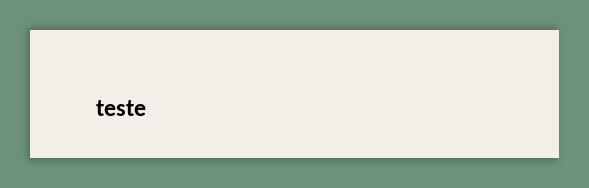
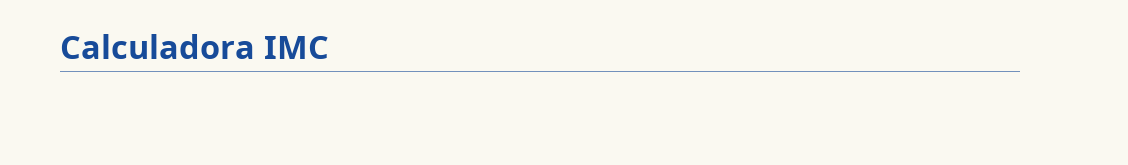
[96,100,146,116] teste -> [60,34,329,59] Calculadora IMC

